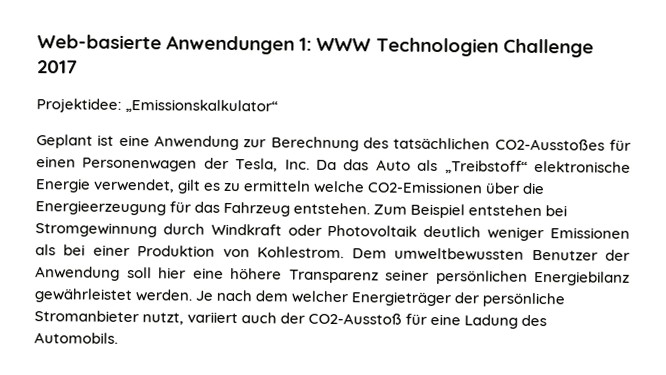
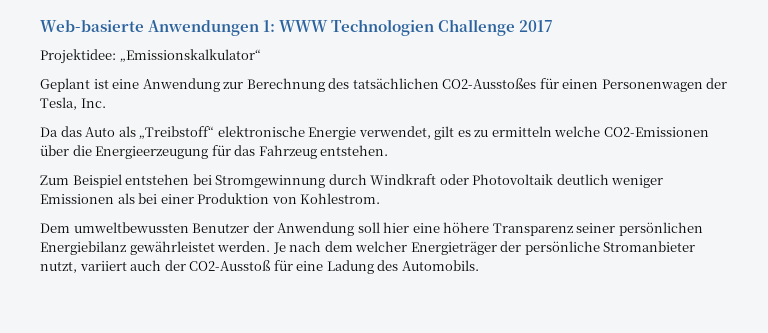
(310, 164) none -> (106, 103) //
(371, 208) none -> (389, 150) //
(345, 252) none -> (381, 198) //

